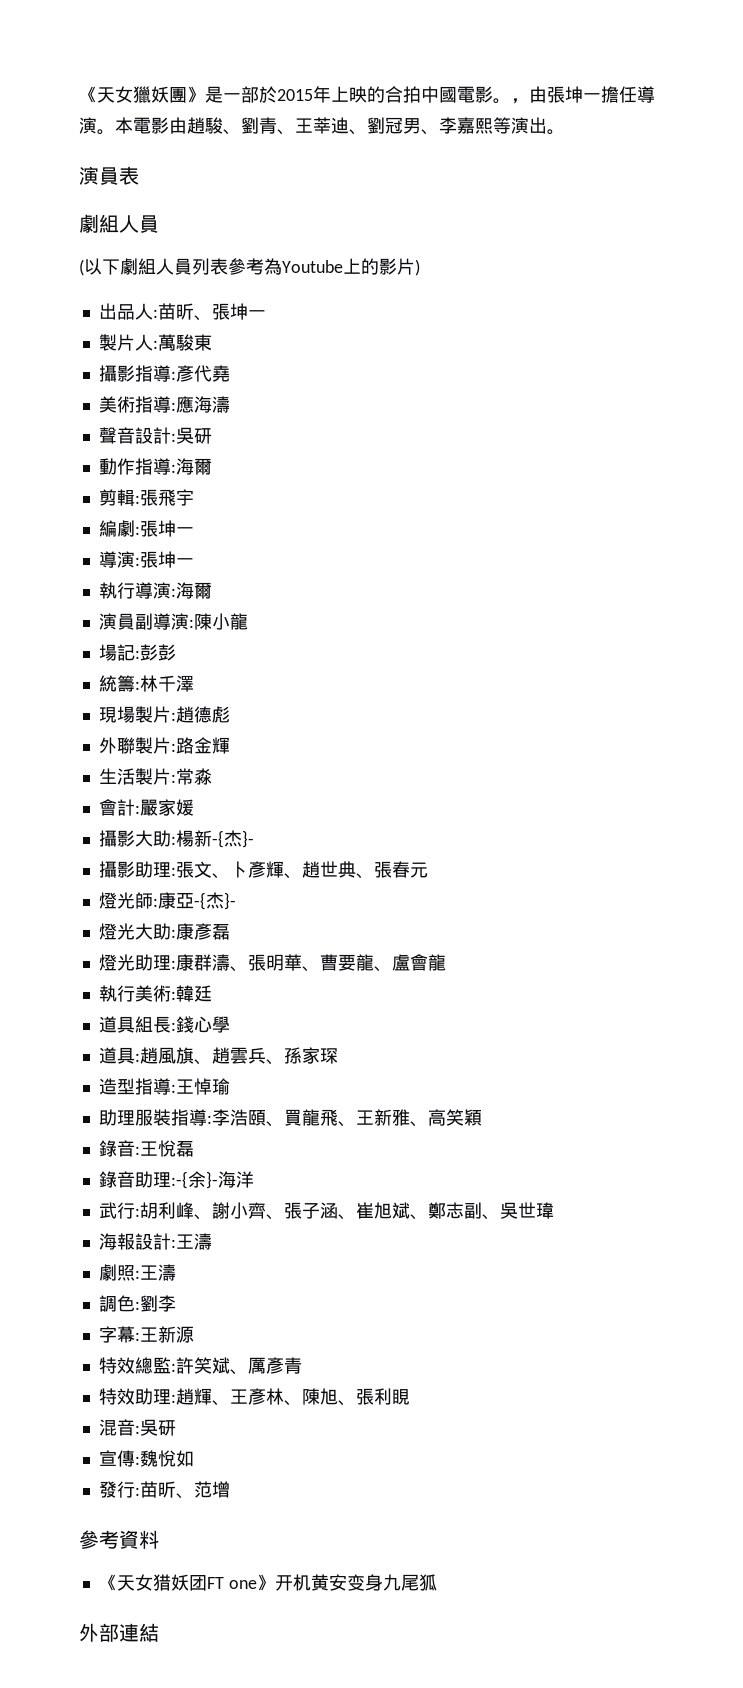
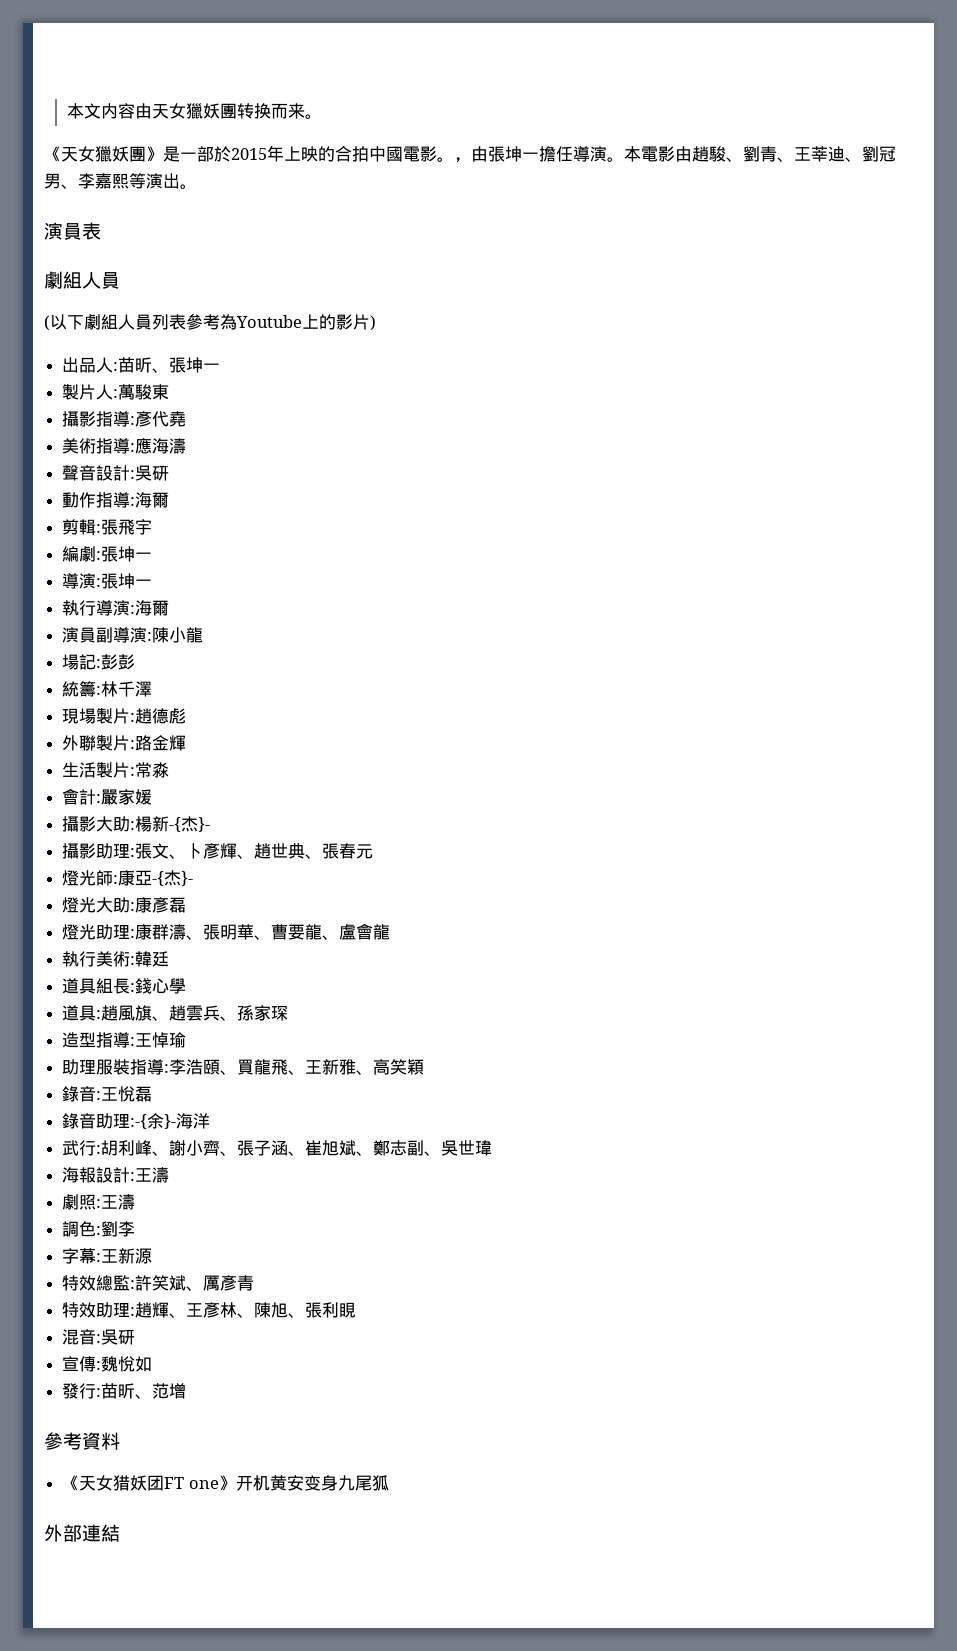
(79, 94) none -> [66,103,322,119] 本文内容由天女獵妖團转换而来。 //

